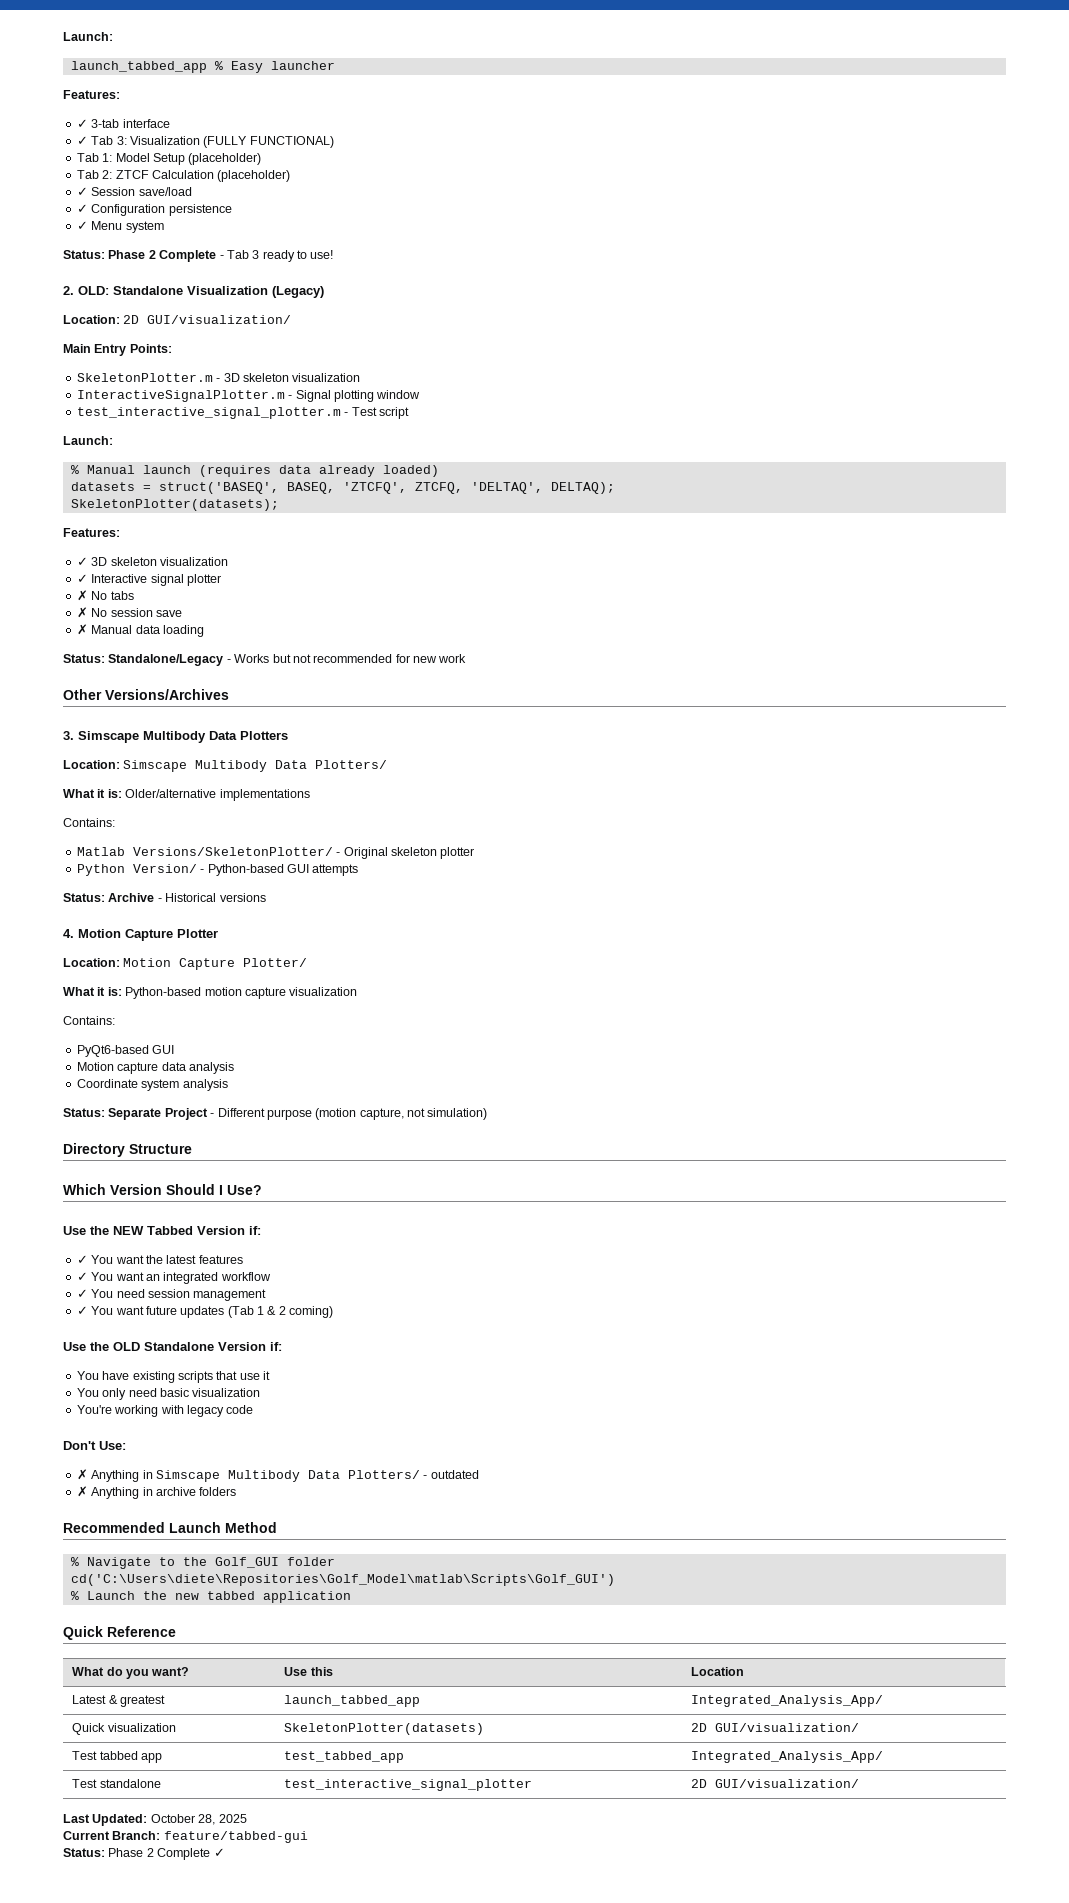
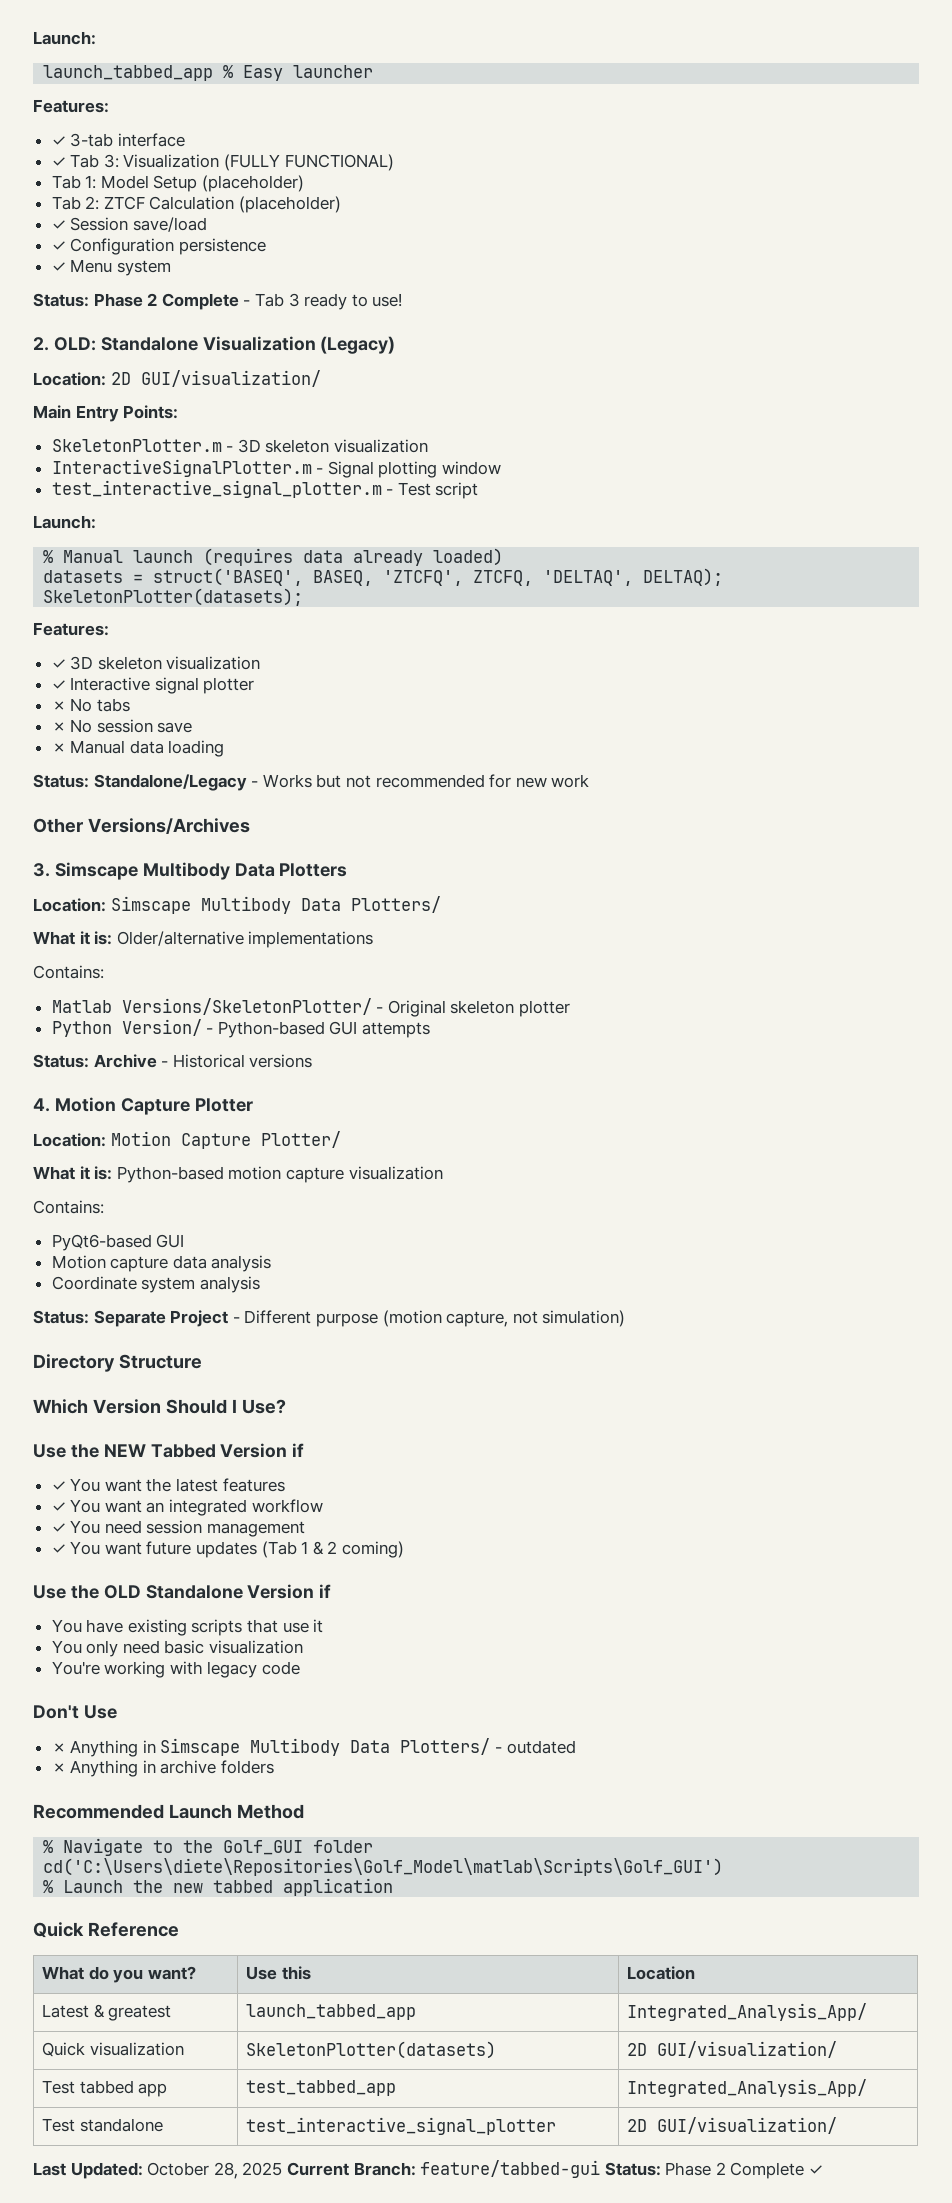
[249,1226,261,1235] if: -> [292,1443,305,1457] if
[270,1342,282,1351] if: -> [319,1584,332,1598] if
[99,1441,126,1450] Use: -> [83,1705,117,1719] Use
(247, 1818) // -> (283, 2169) none
(308, 1837) // -> (601, 2169) none

